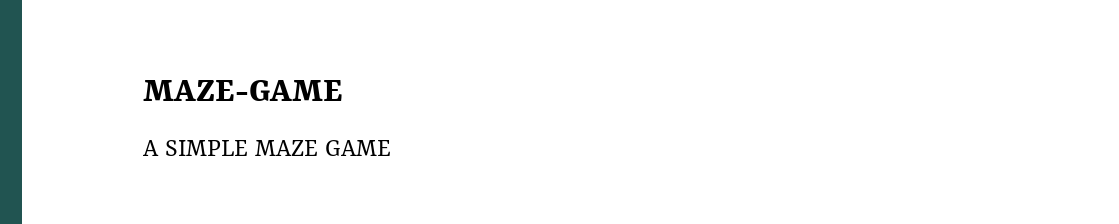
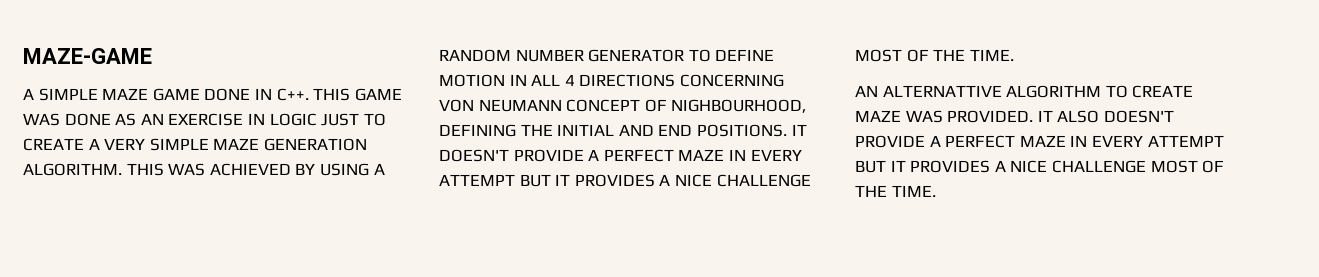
(392, 148) none -> [204,88,402,101] [23,113,386,126] [23,138,367,151] [23,163,385,176] [439,49,775,62] [439,74,784,87] [439,99,807,113] [439,124,807,137] [439,149,802,162] [439,174,811,187] [855,49,1014,62] [855,85,1194,98] [855,110,1174,123] [855,135,1224,148] [855,160,1225,173] [855,185,936,197] DONE IN C++. THIS GAME WAS DONE AS AN EXERCISE IN LOGIC JUST TO CREATE A VERY SIMPLE MAZE GENERATION ALGORITHM. THIS WAS ACHIEVED BY USING A RANDOM NUMBER GENERATOR TO DEFINE MOTION IN ALL 4 DIRECTIONS CONCERNING VON NEUMANN CONCEPT OF NIGHBOURHOOD, DEFINING THE INITIAL AND END POSITIONS. IT DOESN'T PROVIDE A PERFECT MAZE IN EVERY ATTEMPT BUT IT PROVIDES A NICE CHALLENGE MOST OF THE TIME. // AN ALTERNATTIVE ALGORITHM TO CREATE MAZE WAS PROVIDED. IT ALSO DOESN'T PROVIDE A PERFECT MAZE IN EVERY ATTEMPT BUT IT PROVIDES A NICE CHALLENGE MOST OF THE TIME.

